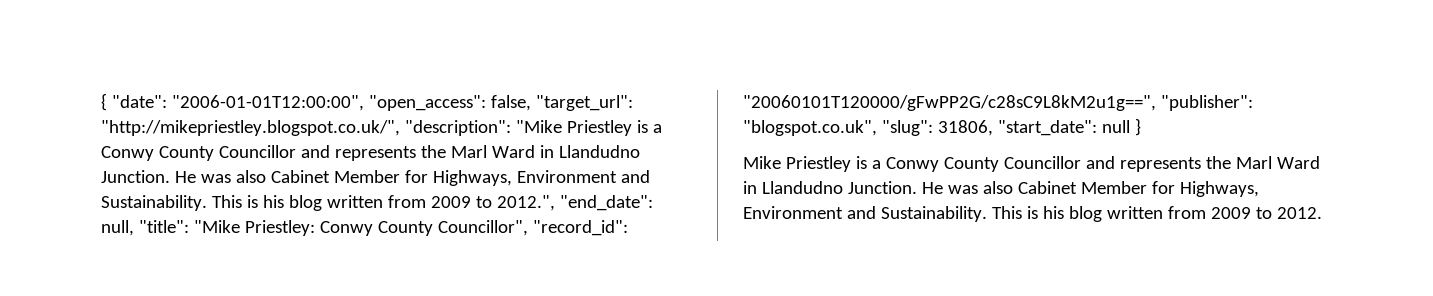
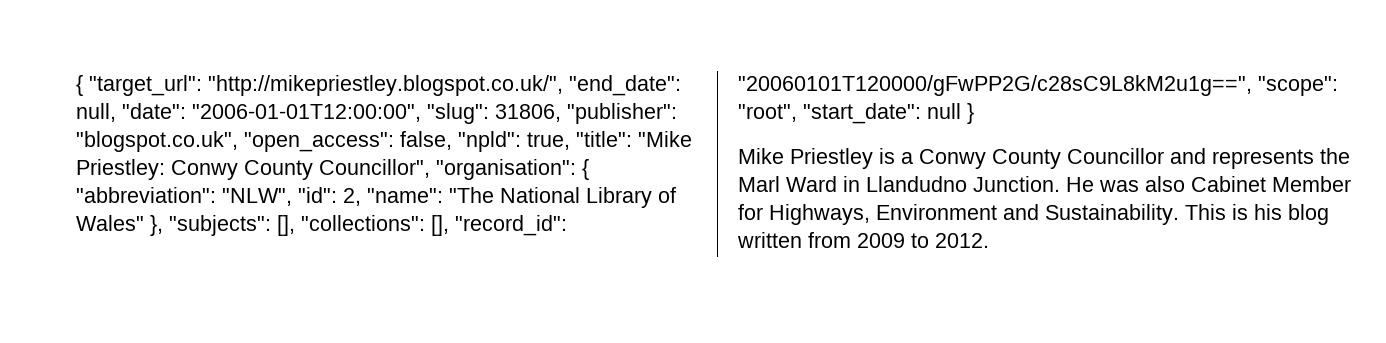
[101,93,633,111] [101,120,662,136] [101,145,640,161] [101,170,650,186] [101,195,653,211] [101,220,134,236] { "date": "2006-01-01T12:00:00", "open_access": false, "target_url": "http://mikepriestley.blogspot.co.uk/", "description": "Mike Priestley is a Conwy County Councillor and represents the Marl Ward in Llandudno Junction. He was also Cabinet Member for Highways, Environment and Sustainability. This is his blog written from 2009 to 2012.", "end_date": null, -> [76,75,681,96] [76,103,677,124] [76,131,570,152] { "target_url": "http://mikepriestley.blogspot.co.uk/", "end_date": null, "date": "2006-01-01T12:00:00", "slug": 31806, "publisher": "blogspot.co.uk", "open_access": false, "npld": true,
[532,220,628,236] [743,95,1253,111] [743,120,993,136] "record_id": "20060101T120000/gFwPP2G/c28sC9L8kM2u1g==", "publisher": "blogspot.co.uk", "slug": 31806, -> [436,159,589,180] [76,187,676,208] [76,215,567,236] [738,75,1338,96] [738,104,797,122] "organisation": { "abbreviation": "NLW", "id": 2, "name": "The National Library of Wales" }, "subjects": [], "collections": [], "record_id": "20060101T120000/gFwPP2G/c28sC9L8kM2u1g==", "scope": "root",

